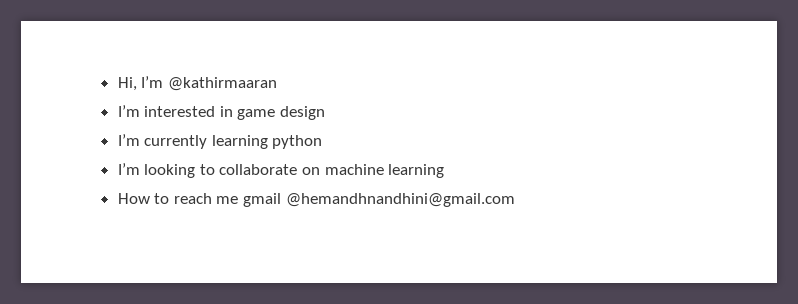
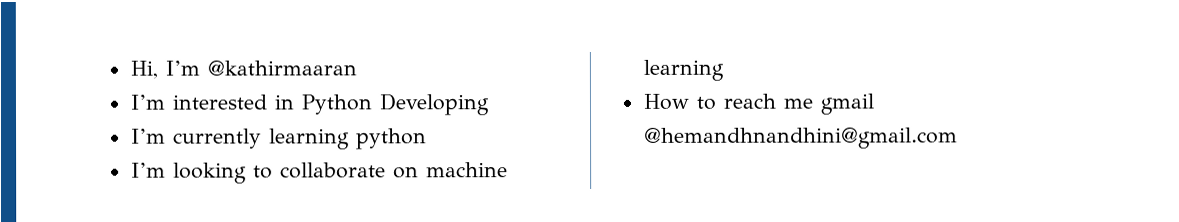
[237,106,326,120] game design -> [300,93,490,116] Python Developing

